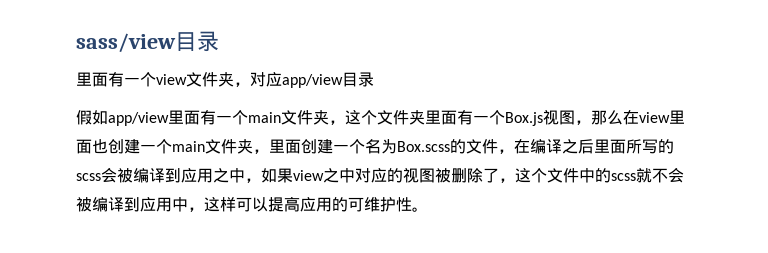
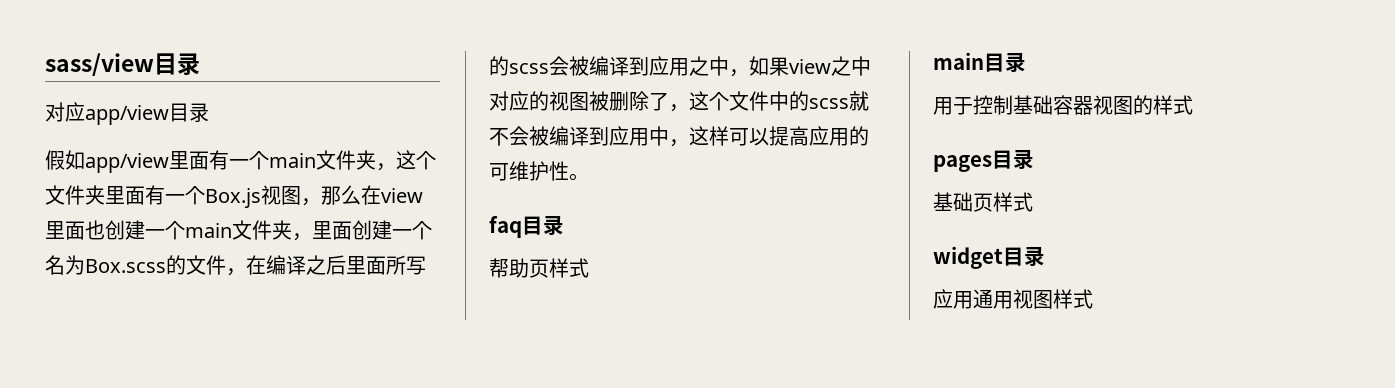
[76,72,250,87] 里面有一个view文件夹， -> (200, 64) none
(428, 209) none -> [489,215,564,238] [489,258,589,278] [933,52,1026,73] [933,95,1193,115] [933,149,1034,172] [933,192,1033,212] [933,246,1045,269] [933,289,1093,309] // faq目录 // 帮助页样式 // main目录 // 用于控制基础容器视图的样式 // pages目录 // 基础页样式 // widget目录 // 应用通用视图样式

